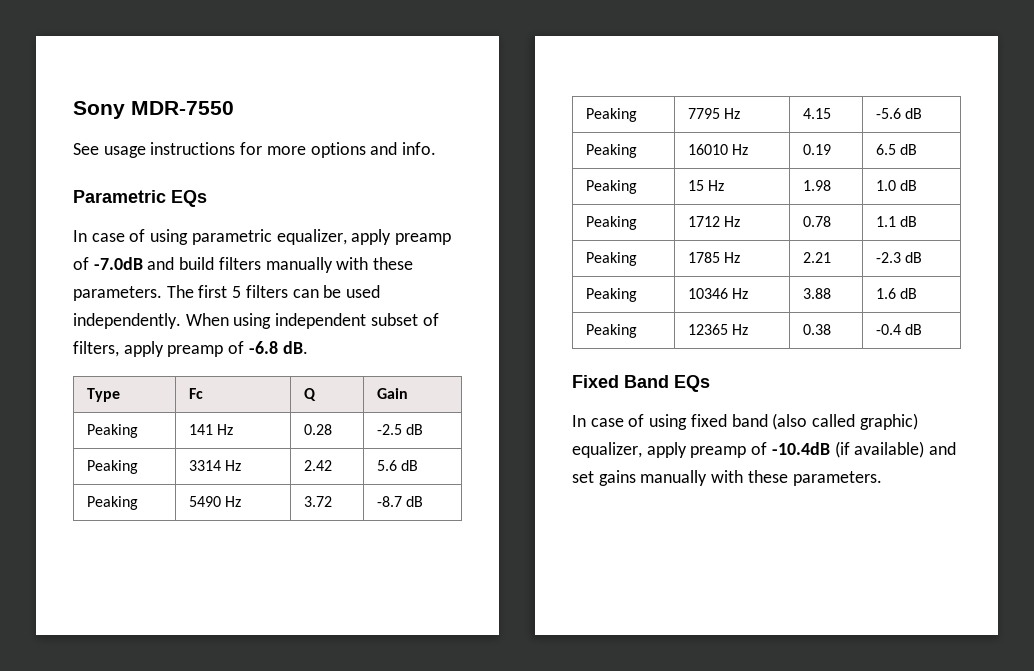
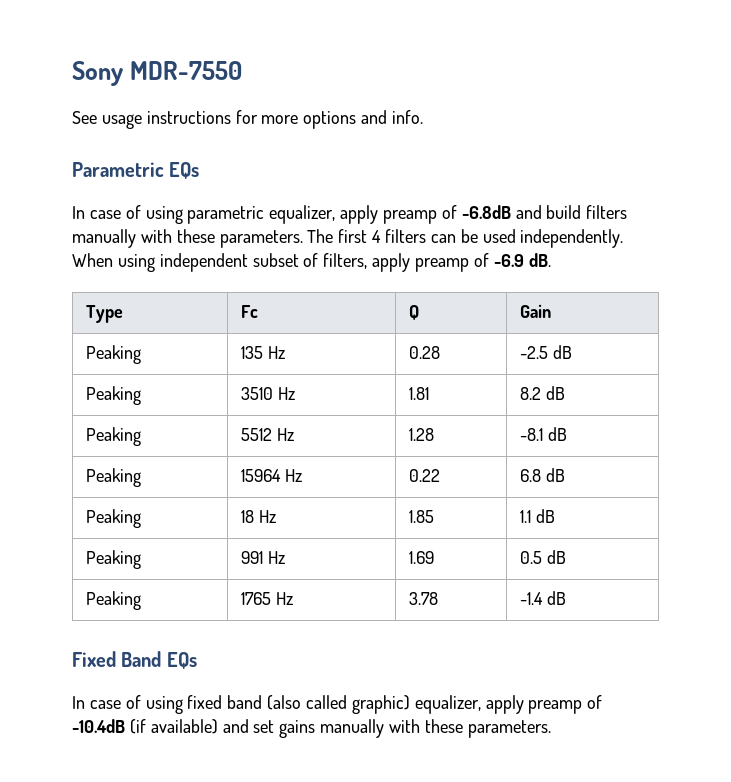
[93,257,143,270] -7.0dB -> [461,205,511,219] -6.8dB
[232,286,242,298] 5 -> [372,230,382,243] 4
[248,341,278,354] -6.8 -> [493,254,524,267] -6.9
[188,424,213,435] 141 -> [240,346,263,359] 135
[188,460,242,471] [303,460,332,471] [376,460,419,471] [86,496,138,510] [188,496,242,507] [303,496,332,507] [376,496,424,507] [585,108,637,122] [687,108,741,119] [802,108,831,119] [875,108,923,119] [585,144,637,158] [687,144,749,155] [802,144,831,155] [875,144,918,155] [585,180,637,194] [687,180,725,191] [802,180,831,191] [875,180,918,191] [585,216,637,230] [687,216,741,227] [802,216,831,227] 3314 Hz | 2.42 | 5.6 dB // Peaking | 5490 Hz | 3.72 | -8.7 dB // Peaking | 7795 Hz | 4.15 | -5.6 dB // Peaking | 16010 Hz | 0.19 | 6.5 dB // Peaking | 15 Hz | 1.98 | 1.0 dB // Peaking | 1712 Hz | 0.78 -> [240,387,295,400] [408,387,429,400] [519,386,565,400] [85,427,141,446] [240,428,294,441] [408,428,434,441] [519,427,567,441] [85,468,141,487] [240,469,302,482] [408,469,440,482] [519,468,565,482] [85,509,141,528] [240,510,276,523] [408,510,434,523] 3510 Hz | 1.81 | 8.2 dB // Peaking | 5512 Hz | 1.28 | -8.1 dB // Peaking | 15964 Hz | 0.22 | 6.8 dB // Peaking | 18 Hz | 1.85
[687,252,741,263] [802,252,831,263] [875,252,923,263] [585,288,637,302] [687,288,749,299] [802,288,831,299] [875,288,918,299] [585,324,637,338] [687,324,749,335] [802,324,831,335] [875,324,901,335] 1785 Hz | 2.21 | -2.3 dB // Peaking | 10346 Hz | 3.88 | 1.6 dB // Peaking | 12365 Hz | 0.38 | -0.4 -> [240,551,285,564] [408,551,434,564] [519,550,566,564] [85,591,141,610] [240,592,293,605] [408,592,438,605] [519,592,543,605] 991 Hz | 1.69 | 0.5 dB // Peaking | 1765 Hz | 3.78 | -1.4

